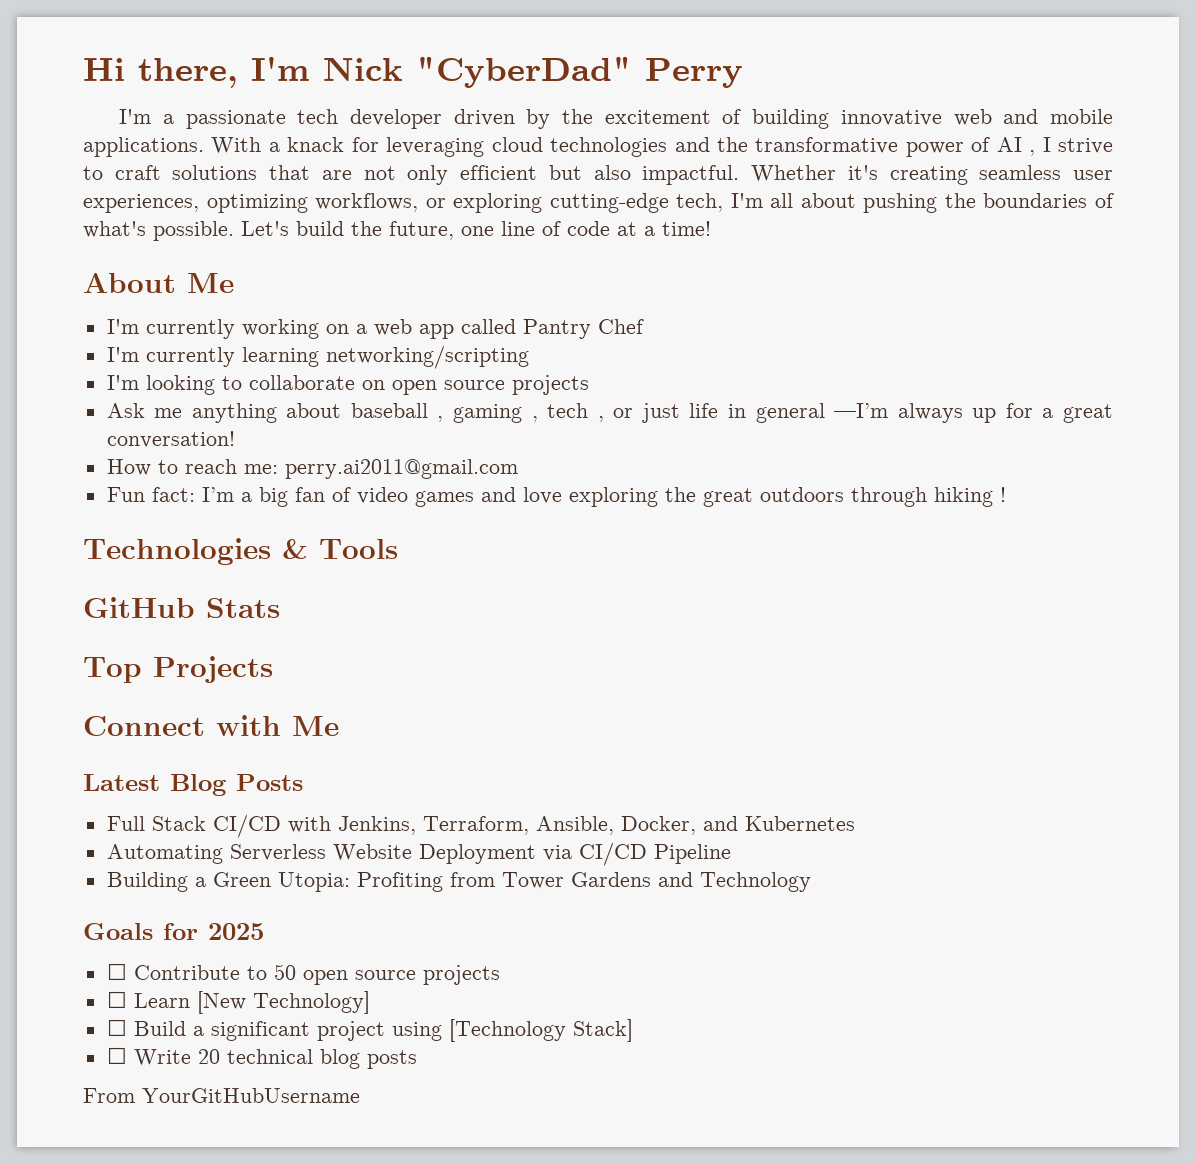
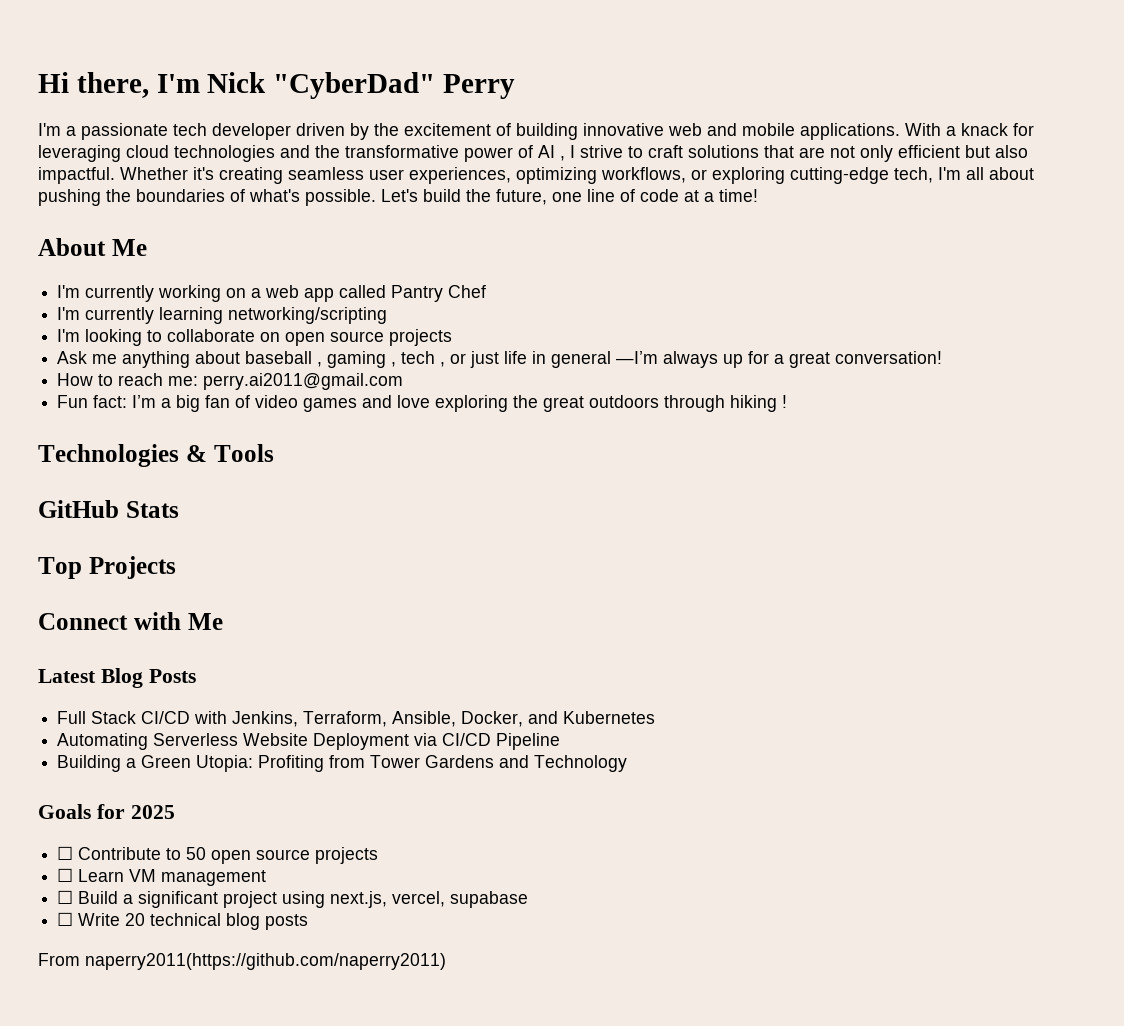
[196,991,370,1014] [New Technology] -> [129,869,267,886] VM management
[448,1019,633,1042] [Technology Stack] -> [330,891,529,908] next.js, vercel, supabase
[142,1088,360,1103] YourGitHubUsername -> [85,953,446,970] naperry2011(https://github.com/naperry2011)

